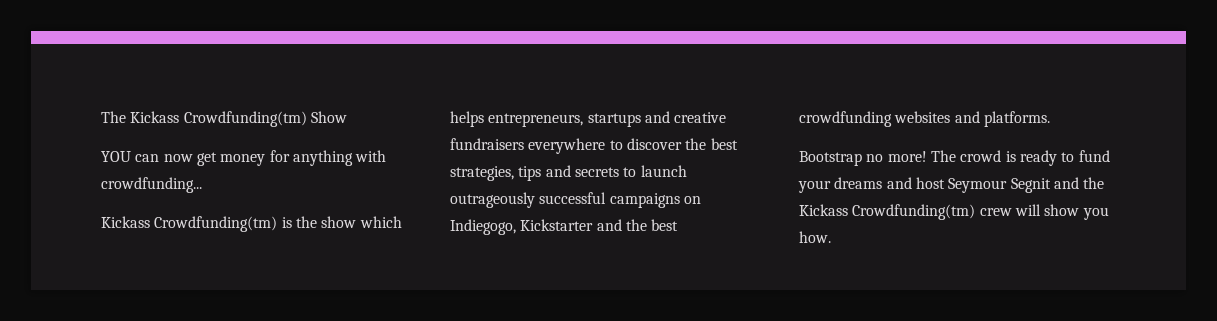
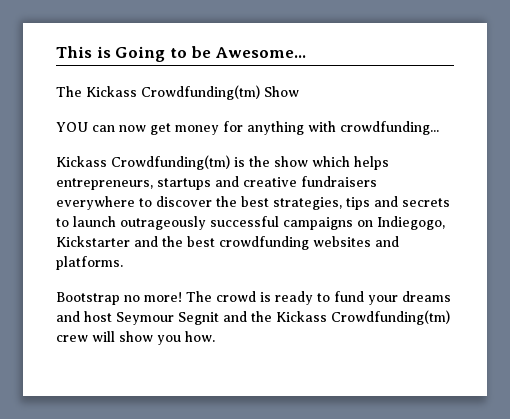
(101, 117) none -> [56,46,306,62] This is Going to be Awesome... //

